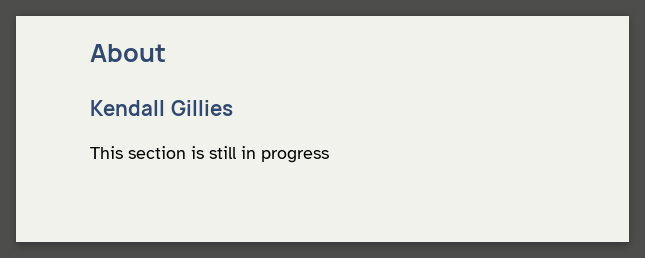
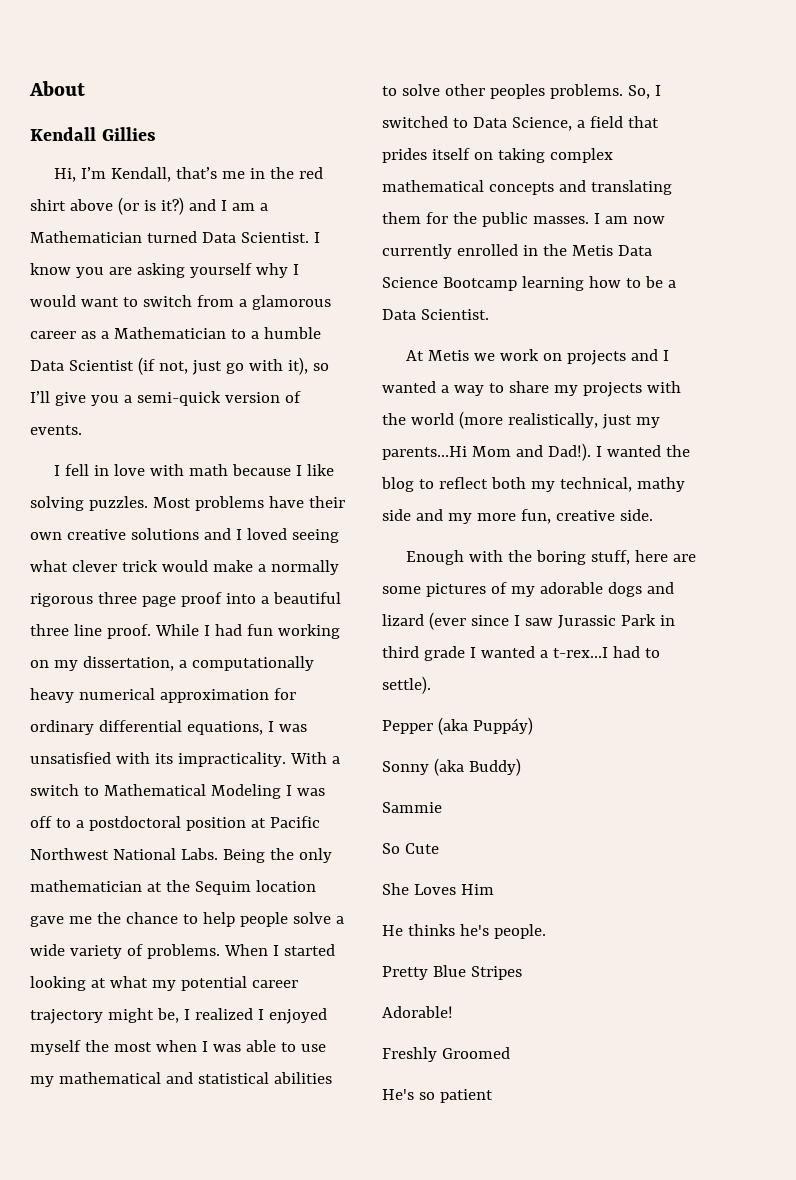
[90,146,329,163] This section is still in progress -> [54,167,324,182] [30,197,268,215] [30,231,320,243] [30,263,299,278] [30,295,331,310] [30,327,321,339] [30,357,329,375] [30,391,301,406] [30,425,82,435] [54,464,335,476] [30,496,345,511] [30,528,339,543] [30,560,339,575] [30,592,341,607] [30,624,340,639] [30,656,314,671] [30,688,296,703] [30,720,307,735] [30,752,340,767] [30,784,325,799] [30,816,320,831] [30,848,332,863] [30,880,316,895] [30,912,344,927] [30,944,335,959] [30,976,298,991] [30,1008,327,1024] [30,1040,326,1055] [30,1072,332,1087] [382,84,661,99] [382,116,659,131] [382,148,613,163] [382,180,672,195] [382,212,665,227] [382,244,652,259] [382,276,676,291] [382,309,489,320] [406,349,670,365] [382,381,681,397] [382,411,660,429] [382,443,690,461] [381,477,685,492] [382,509,653,524] [406,550,697,565] [382,582,674,597] [382,612,675,630] [382,646,660,661] [382,676,431,694] [382,717,533,735] [382,758,521,776] [382,802,442,813] [382,843,439,854] [382,883,494,895] [382,924,546,939] [382,965,522,980] [382,1006,453,1018] [382,1047,510,1062] [382,1089,493,1103] Hi, I’m Kendall, that’s me in the red shirt above (or is it?) and I am a Mathematician turned Data Scientist. I know you are asking yourself why I would want to switch from a glamorous career as a Mathematician to a humble Data Scientist (if not, just go with it), so I’ll give you a semi-quick version of events. // I fell in love with math because I like solving puzzles. Most problems have their own creative solutions and I loved seeing what clever trick would make a normally rigorous three page proof into a beautiful three line proof. While I had fun working on my dissertation, a computationally heavy numerical approximation for ordinary differential equations, I was unsatisfied with its impracticality. With a switch to Mathematical Modeling I was off to a postdoctoral position at Pacific Northwest National Labs. Being the only mathematician at the Sequim location gave me the chance to help people solve a wide variety of problems. When I started looking at what my potential career trajectory might be, I realized I enjoyed myself the most when I was able to use my mathematical and statistical abilities to solve other peoples problems. So, I switched to Data Science, a field that prides itself on taking complex mathematical concepts and translating them for the public masses. I am now currently enrolled in the Metis Data Science Bootcamp learning how to be a Data Scientist. // At Metis we work on projects and I wanted a way to share my projects with the world (more realistically, just my parents…Hi Mom and Dad!). I wanted the blog to reflect both my technical, mathy side and my more fun, creative side. // Enough with the boring stuff, here are some pictures of my adorable dogs and lizard (ever since I saw Jurassic Park in third grade I wanted a t-rex…I had to settle). // Pepper (aka Puppáy) // Sonny (aka Buddy) // Sammie // So Cute // She Loves Him // He thinks he's people. // Pretty Blue Stripes // Adorable! // Freshly Groomed // He's so patient

